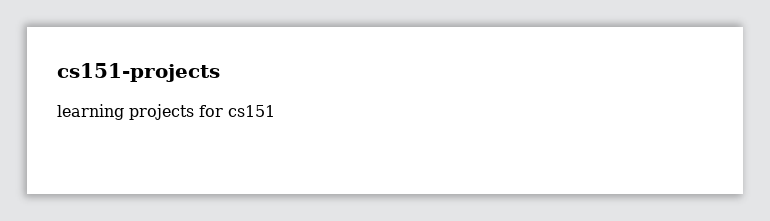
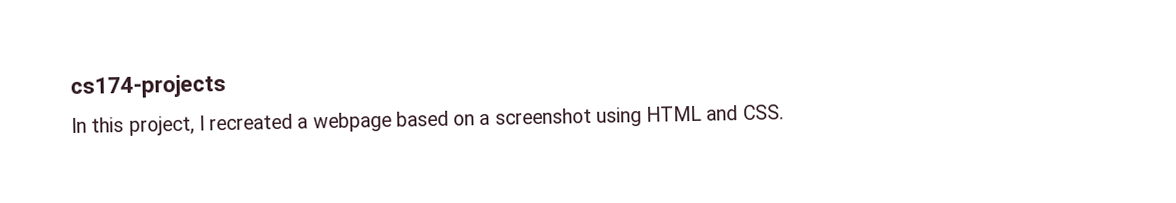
[57,63,220,82] [57,104,275,120] cs151-projects // learning projects for cs151 -> [70,74,226,100] [71,104,784,136] cs174-projects // In this project, I recreated a webpage based on a screenshot using HTML and CSS.

